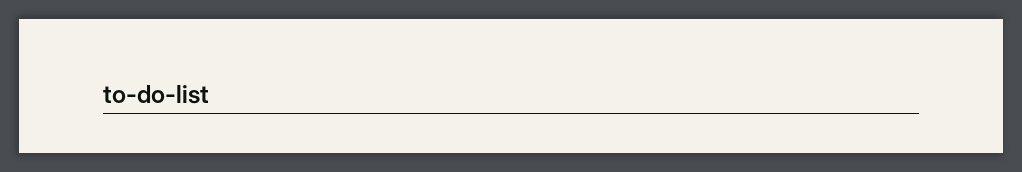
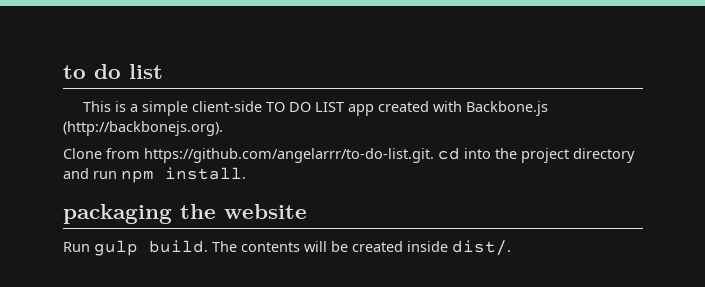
[103,85,209,104] to-do-list -> [63,64,163,79] [83,101,549,116] [63,121,223,136] [63,147,635,163] [63,167,246,183] [63,204,307,224] [63,240,511,256] to do list // This is a simple client-side TO DO LIST app created with Backbone.js (http://backbonejs.org). // Clone from https://github.com/angelarrr/to-do-list.git. cd into the project directory and run npm install. // packaging the website // Run gulp build. The contents will be created inside dist/.

